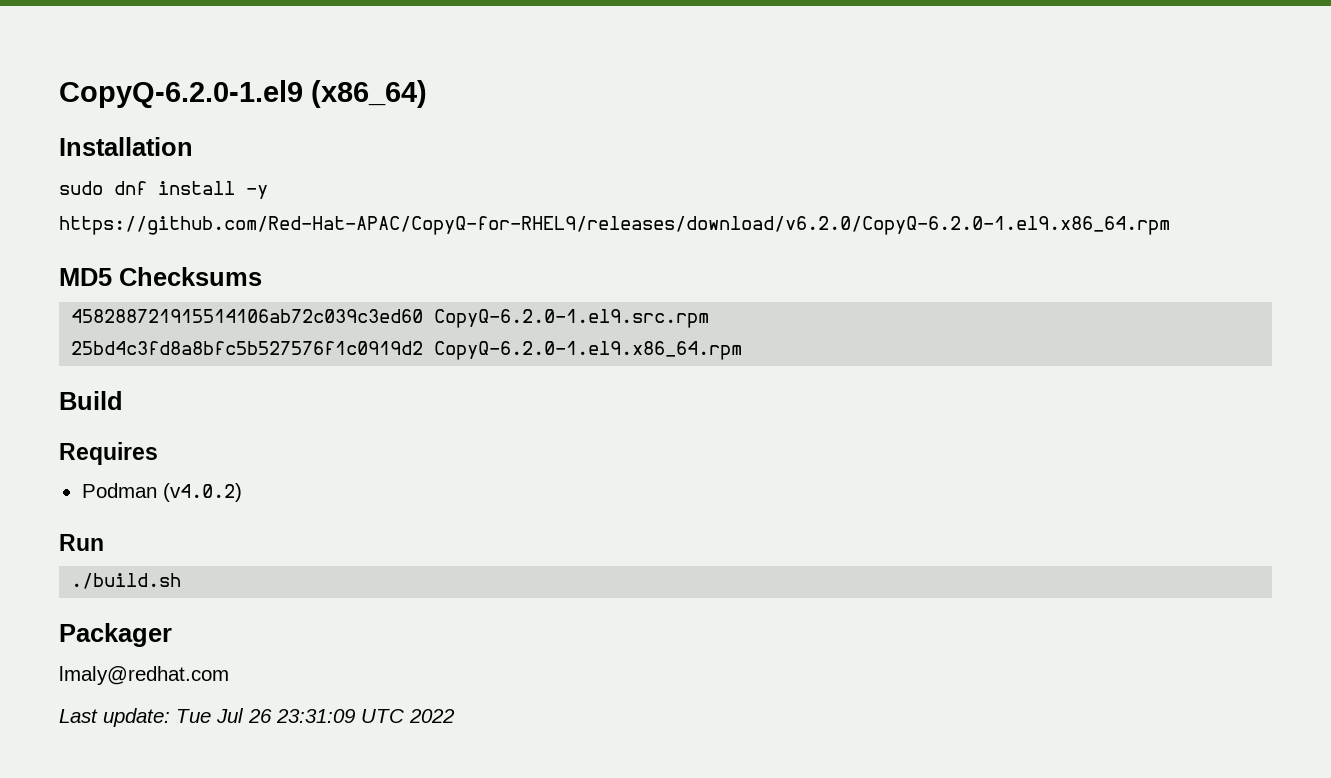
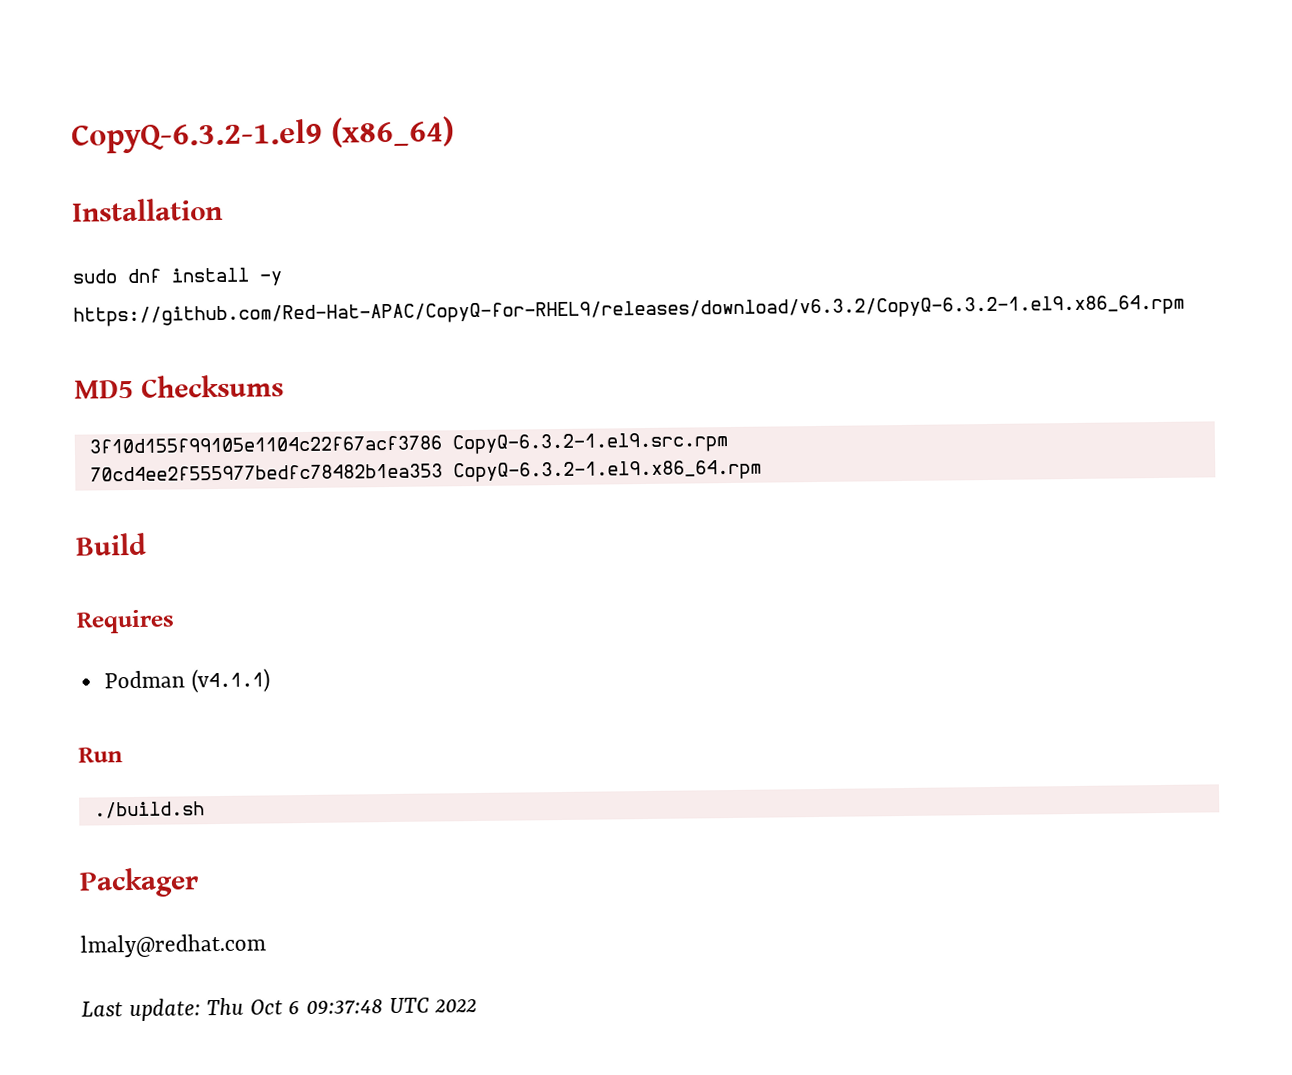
[59,80,303,108] CopyQ-6.2.0-1.el9 -> [71,118,323,154] CopyQ-6.3.2-1.el9
[59,216,1170,235] https://github.com/Red-Hat-APAC/CopyQ-for-RHEL9/releases/download/v6.2.0/CopyQ-6.2.0-1.el9.x86_64.rpm -> [73,294,1185,327] https://github.com/Red-Hat-APAC/CopyQ-for-RHEL9/releases/download/v6.3.2/CopyQ-6.3.2-1.el9.x86_64.rpm
[71,309,710,328] [71,341,743,360] 458288721915514106ab72c039c3ed60 CopyQ-6.2.0-1.el9.src.rpm // 25bd4c3fd8a8bfc5b527576f1c0919d2 CopyQ-6.2.0-1.el9.x86_64.rpm -> [88,432,728,455] [89,459,762,483] 3f10d155f99105e1104c22f67acf3786 CopyQ-6.3.2-1.el9.src.rpm // 70cd4ee2f555977bedfc78482b1ea353 CopyQ-6.3.2-1.el9.x86_64.rpm
[162,483,242,502] (v4.0.2) -> [190,668,270,694] (v4.1.1)
[176,708,355,723] Tue Jul 26 23:31:09 -> [206,997,384,1016] Thu Oct 6 09:37:48

